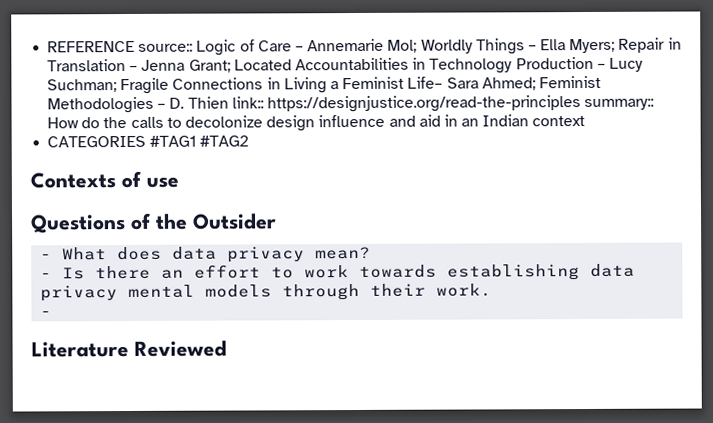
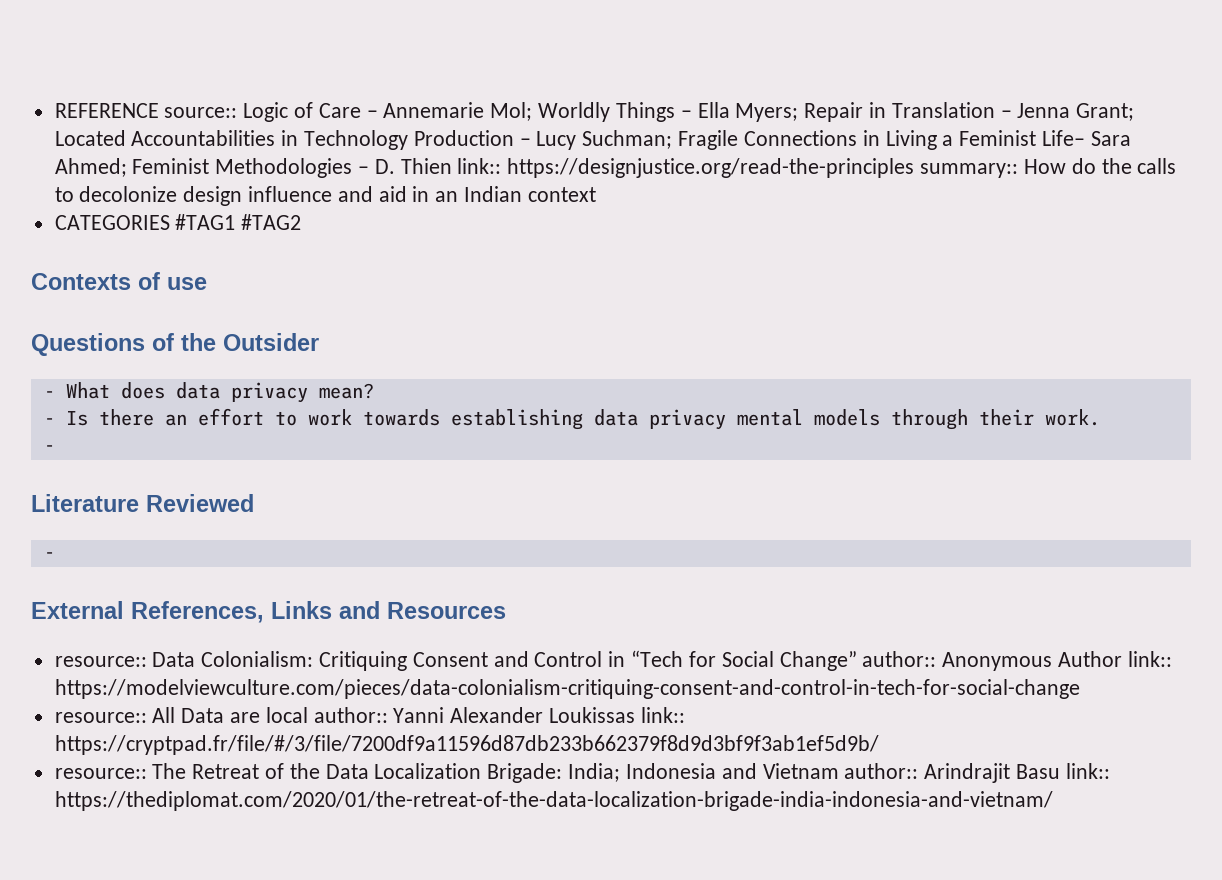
(227, 348) none -> [43,552,55,559] [31,601,506,623] [54,650,1172,671] [54,679,1080,699] [54,707,685,723] [54,735,879,755] [54,763,1110,783] [54,791,1053,811] // - // External References, Links and Resources // resource:: Data Colonialism: Critiquing Consent and Control in “Tech for Social Change” author:: Anonymous Author link:: https://modelviewculture.com/pieces/data-colonialism-critiquing-consent-and-control-in-tech-for-social-change // resource:: All Data are local author:: Yanni Alexander Loukissas link:: https://cryptpad.fr/file/#/3/file/7200df9a11596d87db233b662379f8d9d3bf9f3ab1ef5d9b/ // resource:: The Retreat of the Data Localization Brigade: India; Indonesia and Vietnam author:: Arindrajit Basu link:: https://thediplomat.com/2020/01/the-retreat-of-the-data-localization-brigade-india-indonesia-and-vietnam/

